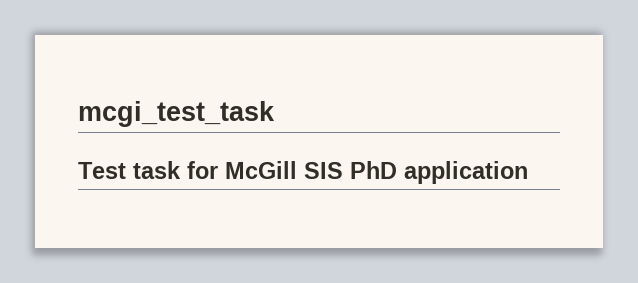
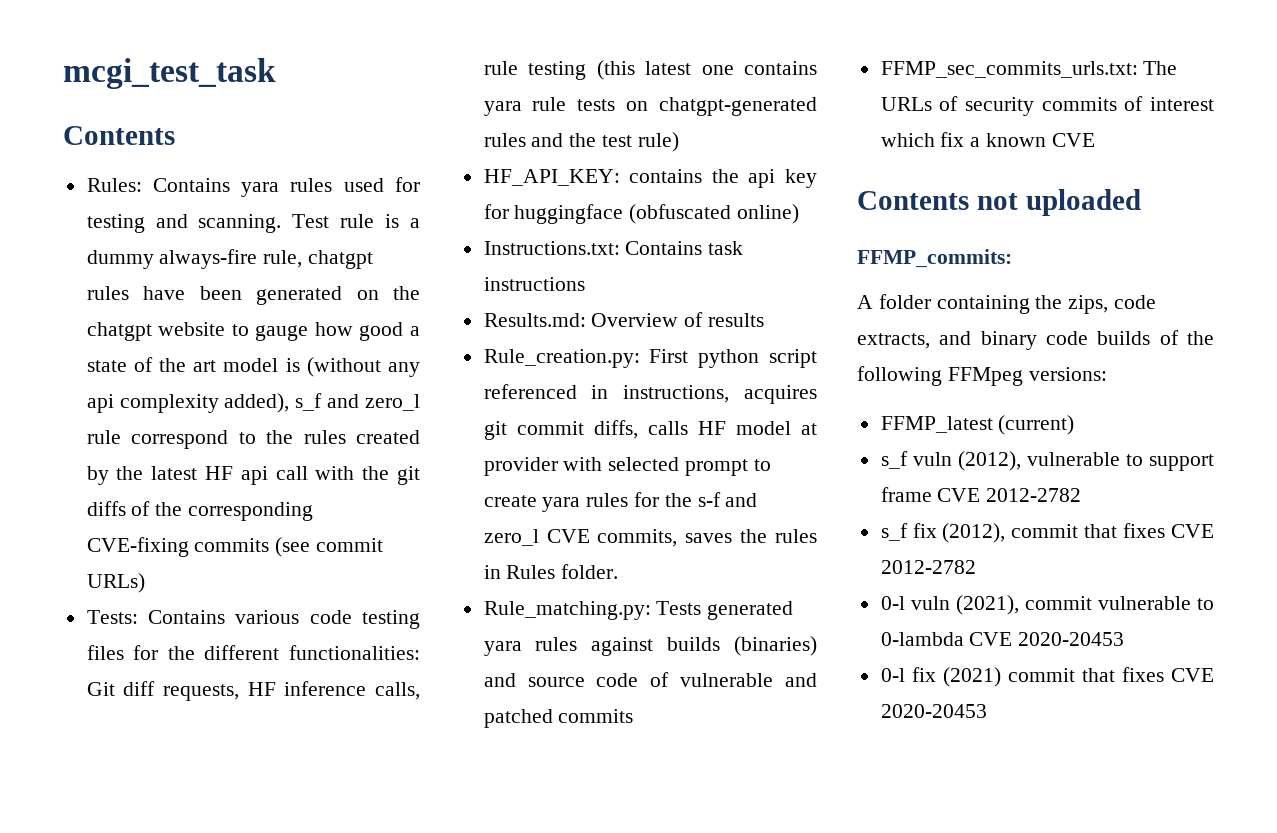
[78,161,528,184] Test task for McGill SIS PhD application -> [63,126,175,145] [86,177,420,197] [86,214,420,233] [86,249,374,269] [86,286,421,305] [86,322,420,341] [86,357,421,377] [86,393,420,413] [86,430,420,449] [86,466,421,485] [86,501,314,521] [86,537,384,557] [86,573,145,593] [86,610,420,629] [86,645,420,660] [86,681,420,701] [483,60,817,80] [483,97,817,116] [483,132,679,152] [483,169,817,188] [483,204,800,224] [483,241,744,255] [483,277,585,291] [483,312,765,327] [483,349,817,368] [483,384,817,404] [483,420,817,440] [483,457,771,476] [483,492,758,512] [483,529,817,547] [483,564,619,579] [483,601,794,620] [483,636,817,656] [483,672,817,687] [483,709,634,728] [880,61,1178,78] [880,96,1214,116] [880,132,1095,147] [857,189,1141,216] [857,249,1012,268] [857,294,1157,314] [857,330,1214,350] [857,366,1107,386] [880,415,1075,435] [880,451,1214,471] [880,487,1082,502] [880,523,1214,543] [880,560,976,574] [880,595,1214,615] [880,632,1125,646] [880,667,1214,687] [880,704,987,718] Contents // Rules: Contains yara rules used for testing and scanning. Test rule is a dummy always-fire rule, chatgpt rules have been generated on the chatgpt website to gauge how good a state of the art model is (without any api complexity added), s_f and zero_l rule correspond to the rules created by the latest HF api call with the git diffs of the corresponding CVE-fixing commits (see commit URLs) // Tests: Contains various code testing files for the different functionalities: Git diff requests, HF inference calls, rule testing (this latest one contains yara rule tests on chatgpt-generated rules and the test rule) // HF_API_KEY: contains the api key for huggingface (obfuscated online) // Instructions.txt: Contains task instructions // Results.md: Overview of results // Rule_creation.py: First python script referenced in instructions, acquires git commit diffs, calls HF model at provider with selected prompt to create yara rules for the s-f and zero_l CVE commits, saves the rules in Rules folder. // Rule_matching.py: Tests generated yara rules against builds (binaries) and source code of vulnerable and patched commits // FFMP_sec_commits_urls.txt: The URLs of security commits of interest which fix a known CVE // Contents not uploaded // FFMP_commits: // A folder containing the zips, code extracts, and binary code builds of the following FFMpeg versions: // FFMP_latest (current) // s_f vuln (2012), vulnerable to support frame CVE 2012-2782 // s_f fix (2012), commit that fixes CVE 2012-2782 // 0-l vuln (2021), commit vulnerable to 0-lambda CVE 2020-20453 // 0-l fix (2021) commit that fixes CVE 2020-20453

